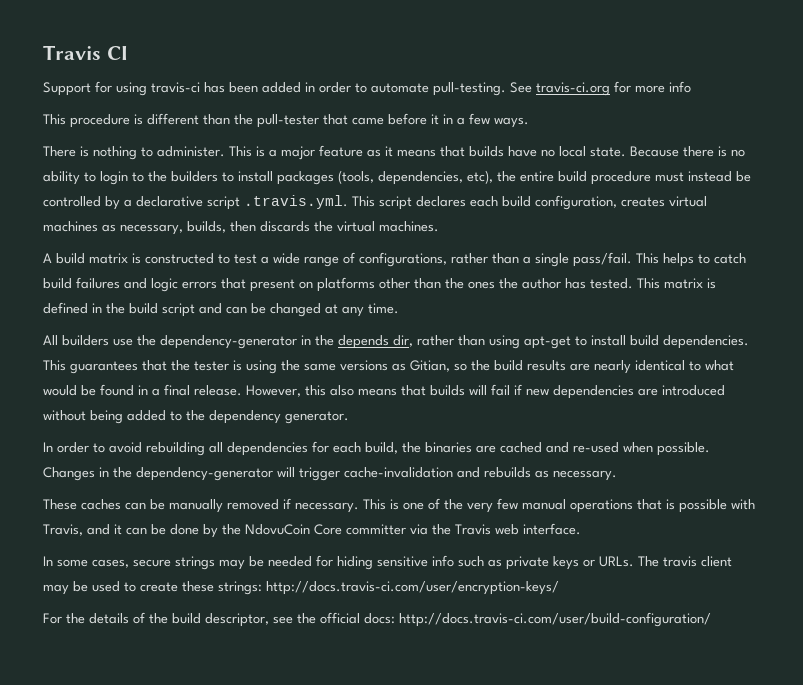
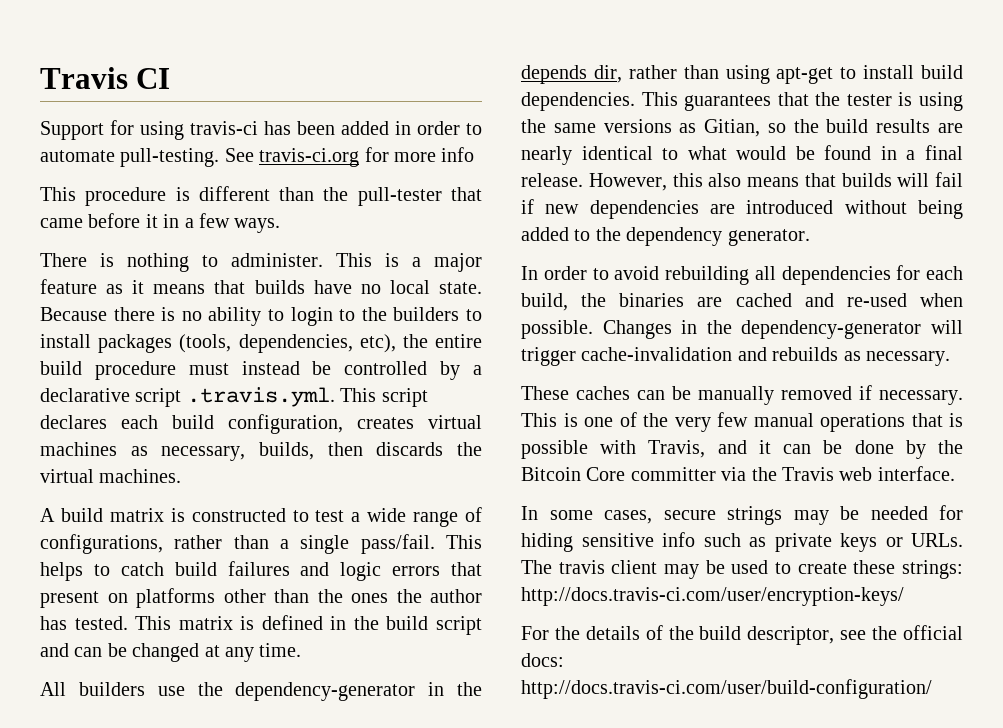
[245,524,310,535] NdovuCoin -> [521,467,581,481] Bitcoin

